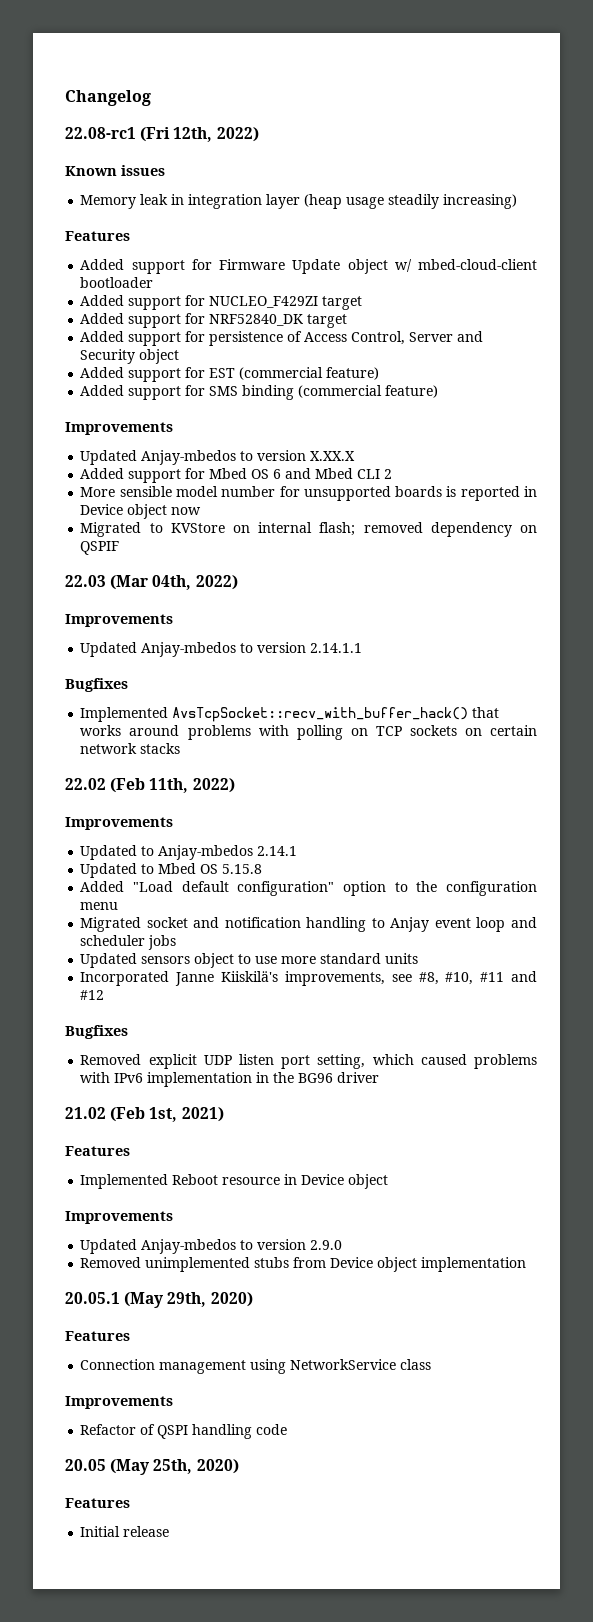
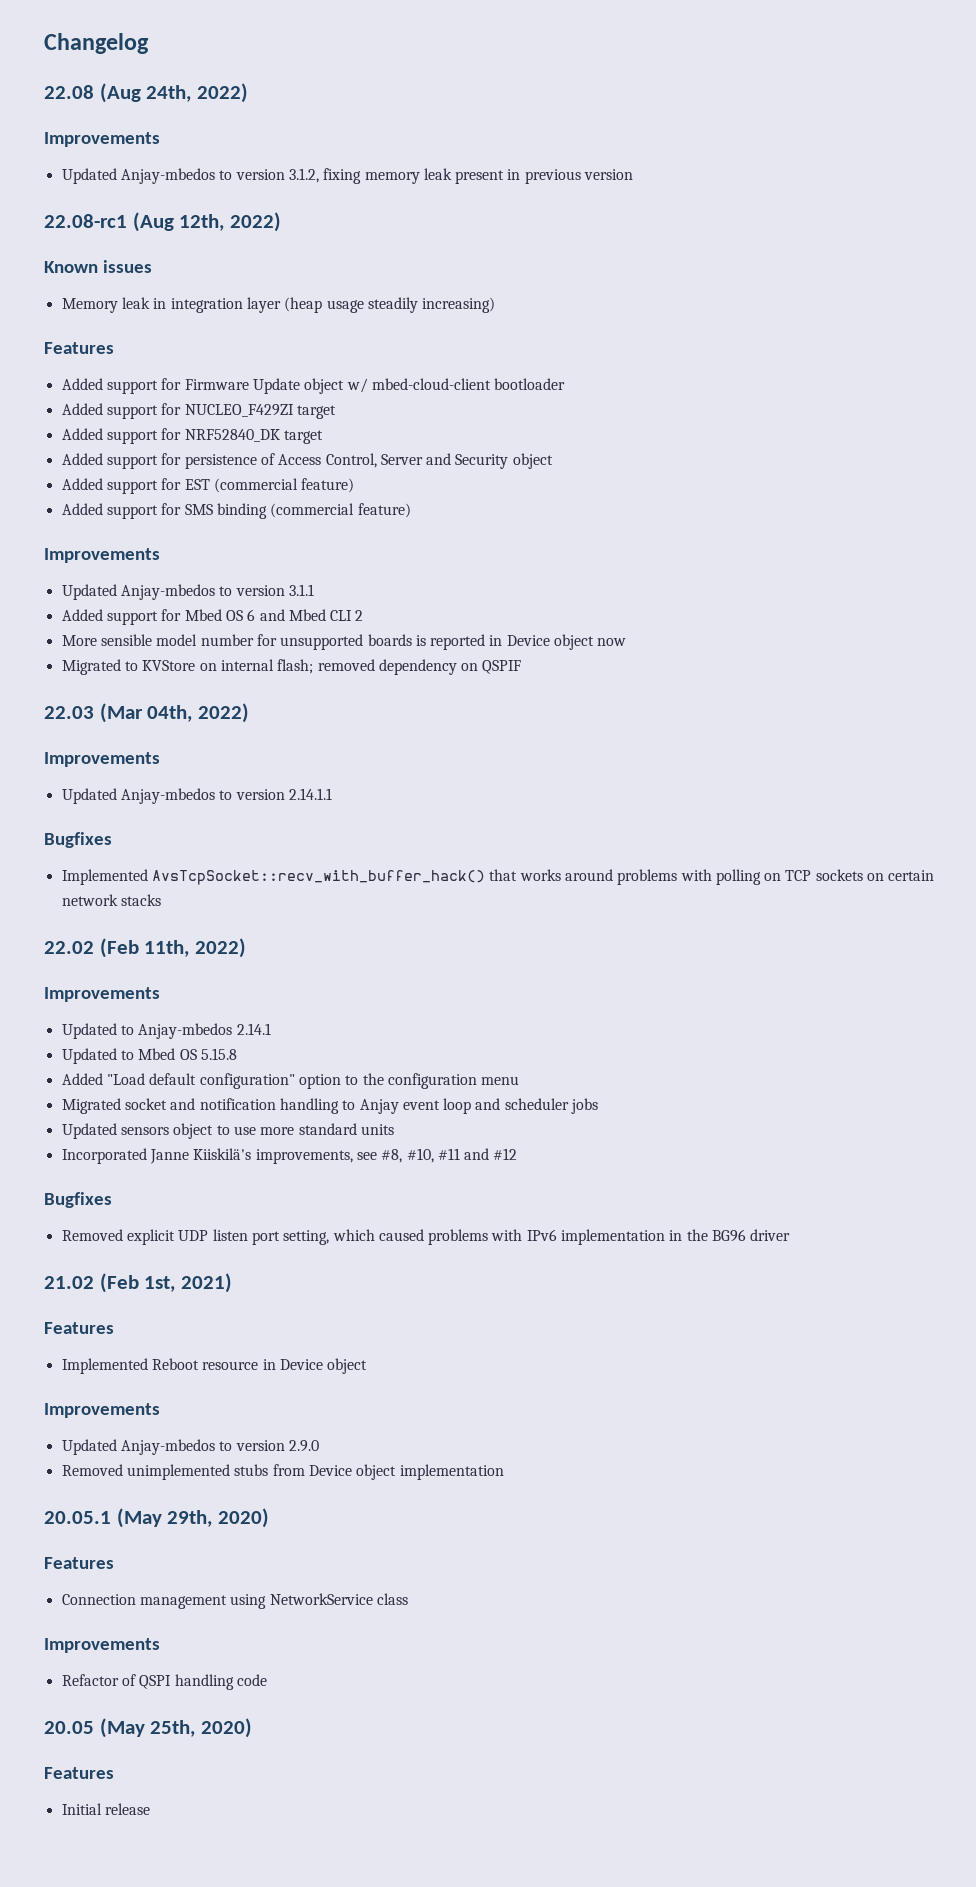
(151, 98) none -> [44,83,249,103] [44,132,160,147] [61,168,634,184] // 22.08 (Aug 24th, 2022) // Improvements // Updated Anjay-mbedos to version 3.1.2, fixing memory leak present in previous version
[140,127,171,142] (Fri -> [132,212,174,232] (Aug
[310,451,356,461] X.XX.X -> [288,584,314,596] 3.1.1

